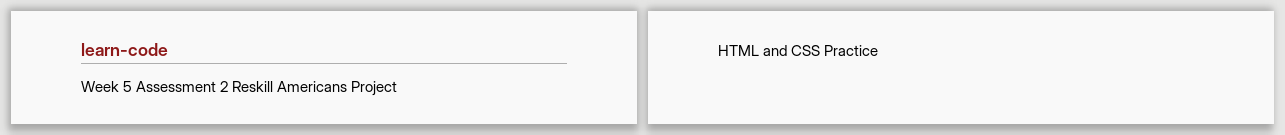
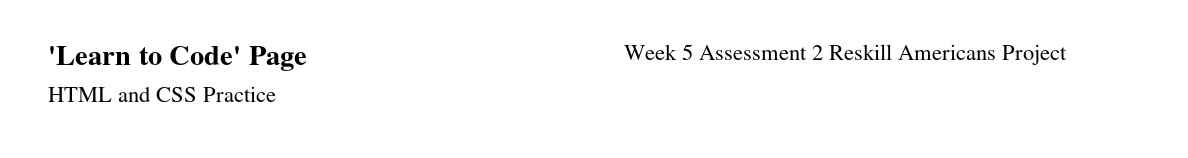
[81,43,168,56] learn-code -> [48,46,308,71] [48,86,277,102] 'Learn to Code' Page // HTML and CSS Practice
[718,45,879,56] // HTML and CSS Practice -> (1068, 54) none

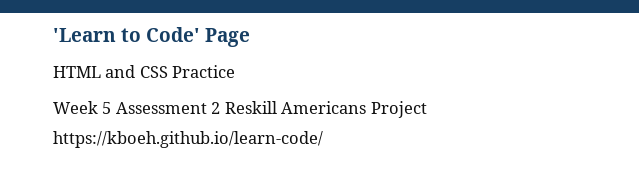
(1068, 54) none -> [53,131,323,148] // https://kboeh.github.io/learn-code/

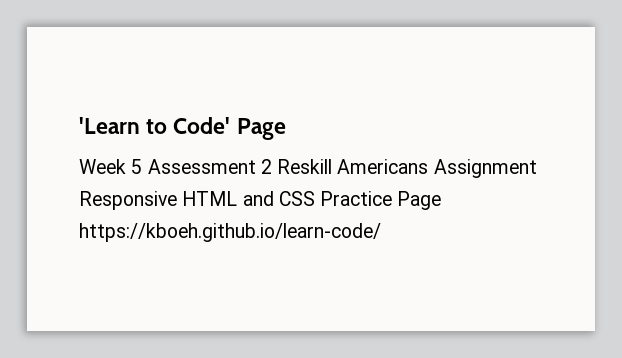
[53,65,236,78] // HTML and CSS Practice -> (286, 129) none
[370,101,427,118] Project -> [433,159,537,178] [79,191,442,210] Assignment // Responsive HTML and CSS Practice Page

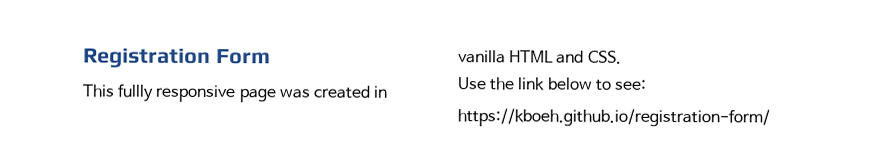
[79,117,286,140] [79,159,537,178] [79,191,442,210] [79,223,381,242] 'Learn to Code' Page // Week 5 Assessment 2 Reskill Americans Assignment // Responsive HTML and CSS Practice Page // https://kboeh.github.io/learn-code/ -> [83,47,271,69] [82,83,388,103] [458,50,622,64] [457,77,647,91] [457,108,770,128] Registration Form // This fullly responsive page was created in vanilla HTML and CSS. // Use the link below to see: // https://kboeh.github.io/registration-form/

